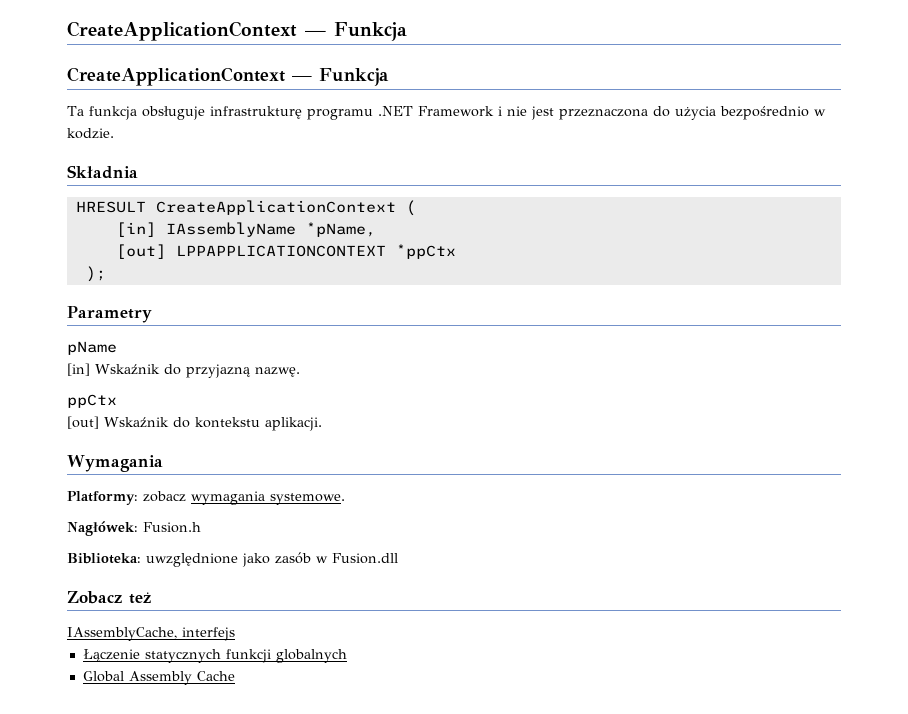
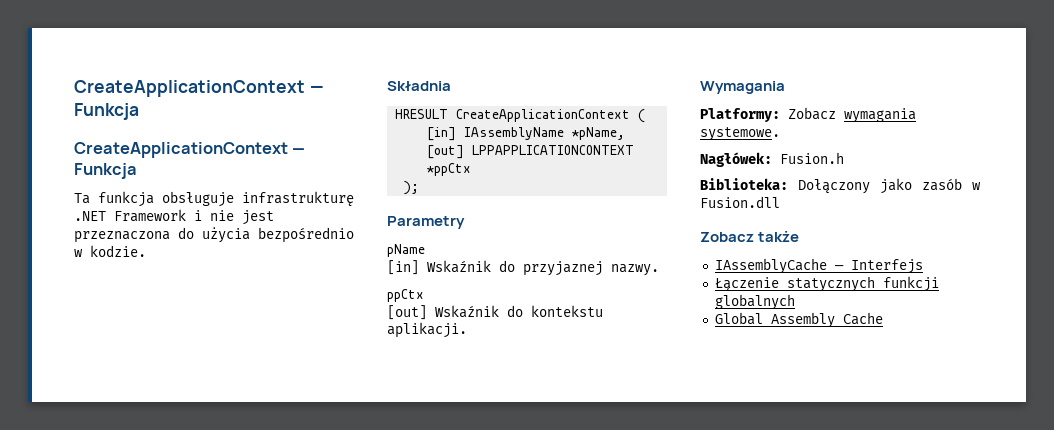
[306,109,373,120] programu -> (354, 198) none
[186,364,300,378] przyjazną nazwę. -> [523,261,659,276] przyjaznej nazwy.
[143,491,186,502] zobacz -> [788,107,836,120] Zobacz
[146,553,238,567] uwzględnione -> [798,179,870,194] Dołączony
[129,592,151,604] [67,627,235,641] też // IAssemblyCache, interfejs -> [758,231,800,242] [714,258,923,274] także // IAssemblyCache — Interfejs

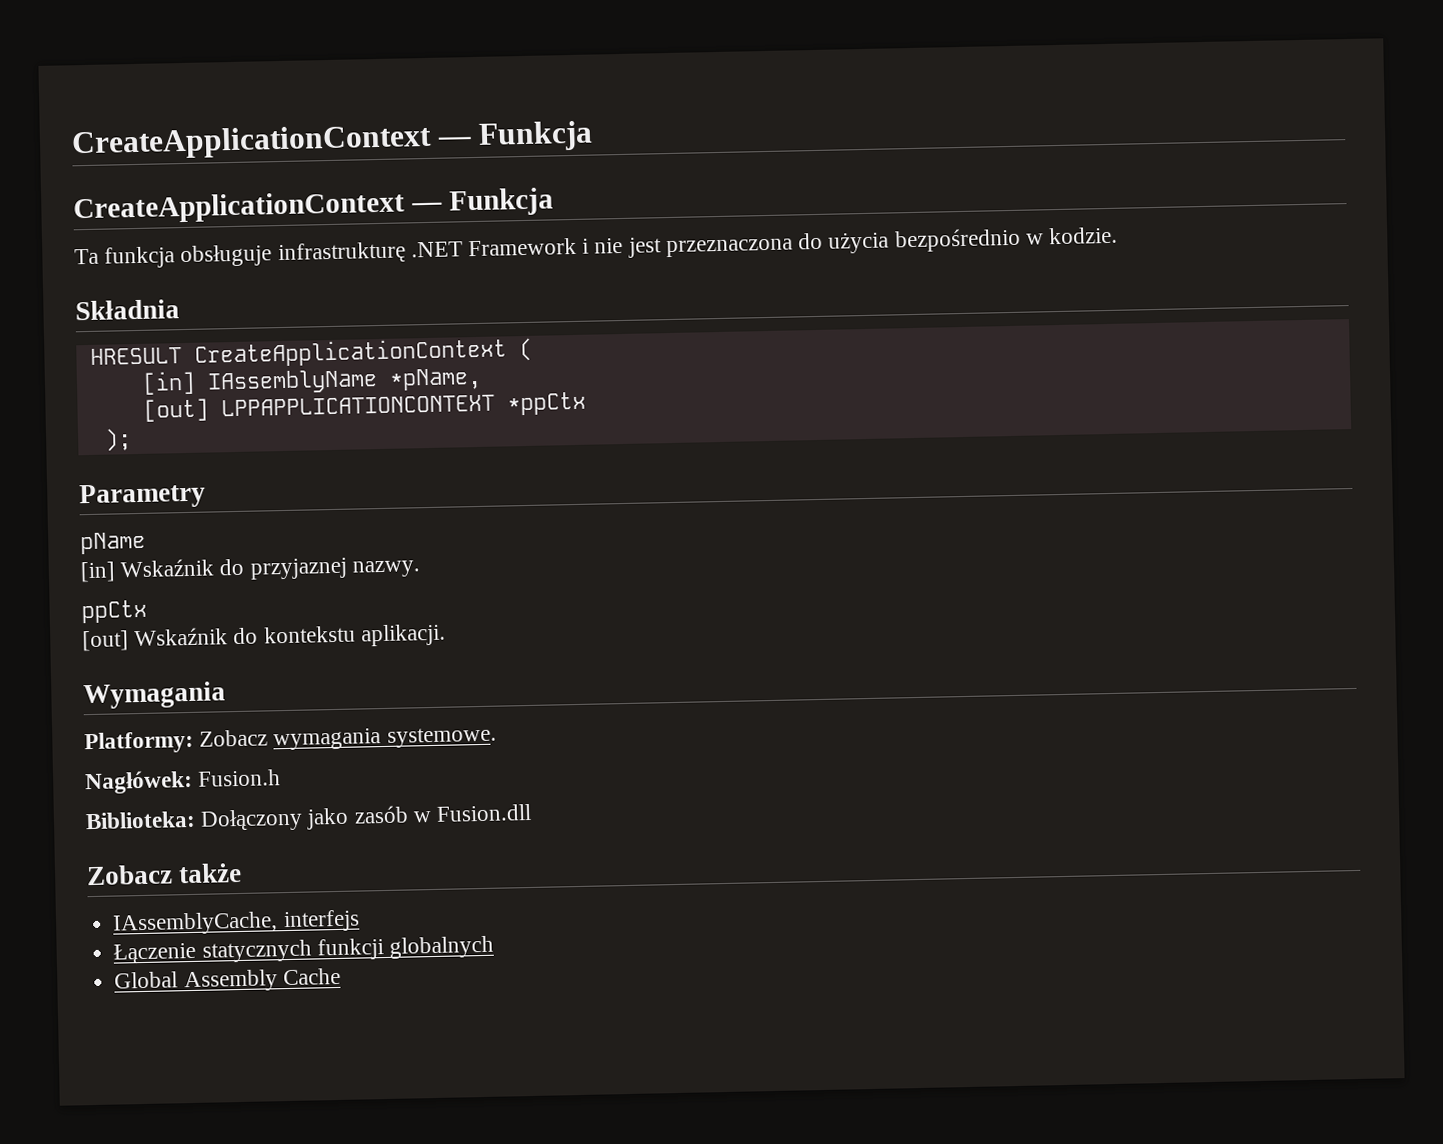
[714,258,923,274] IAssemblyCache — Interfejs -> [112,909,360,936] IAssemblyCache, interfejs

